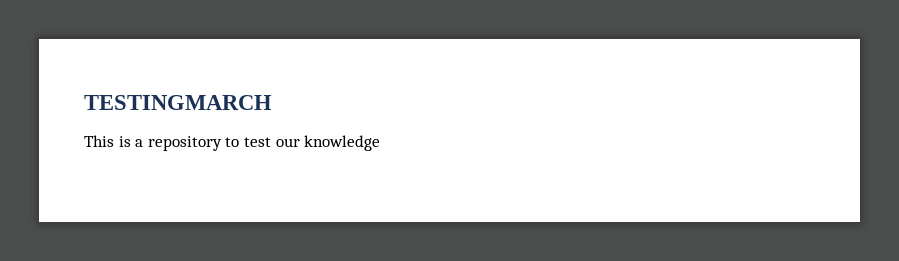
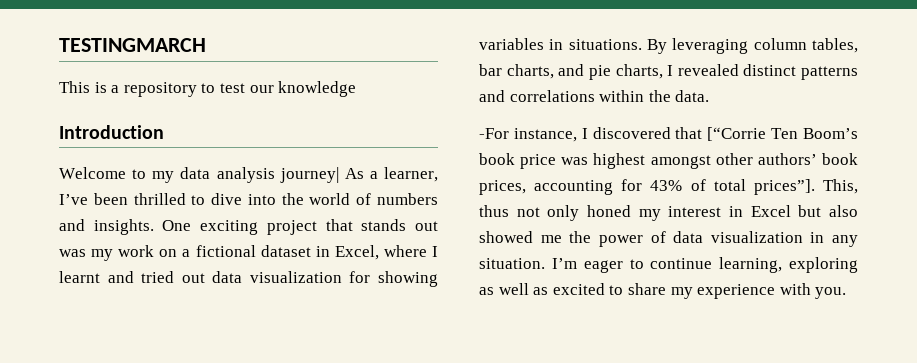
(381, 143) none -> [59,125,164,139] [59,167,438,183] [59,193,438,205] [59,219,439,235] [59,245,439,261] [59,271,438,287] [479,38,858,54] [479,64,858,80] [479,90,710,102] [479,127,858,142] [479,153,858,169] [479,179,858,195] [479,205,858,221] [479,231,858,247] [479,257,858,273] [479,283,847,299] // Introduction // Welcome to my data analysis journey| As a learner, I’ve been thrilled to dive into the world of numbers and insights. One exciting project that stands out was my work on a fictional dataset in Excel, where I learnt and tried out data visualization for showing variables in situations. By leveraging column tables, bar charts, and pie charts, I revealed distinct patterns and correlations within the data. // -For instance, I discovered that [“Corrie Ten Boom’s book price was highest amongst other authors’ book prices, accounting for 43% of total prices”]. This, thus not only honed my interest in Excel but also showed me the power of data visualization in any situation. I’m eager to continue learning, exploring as well as excited to share my experience with you.

